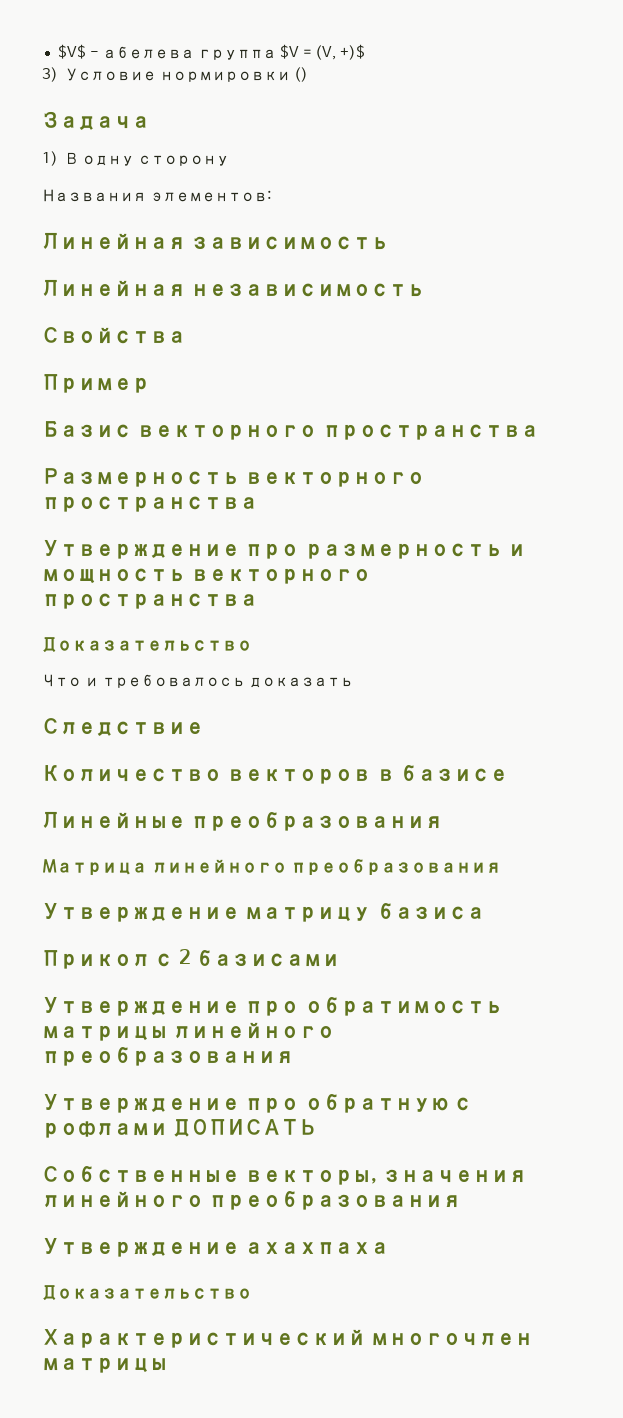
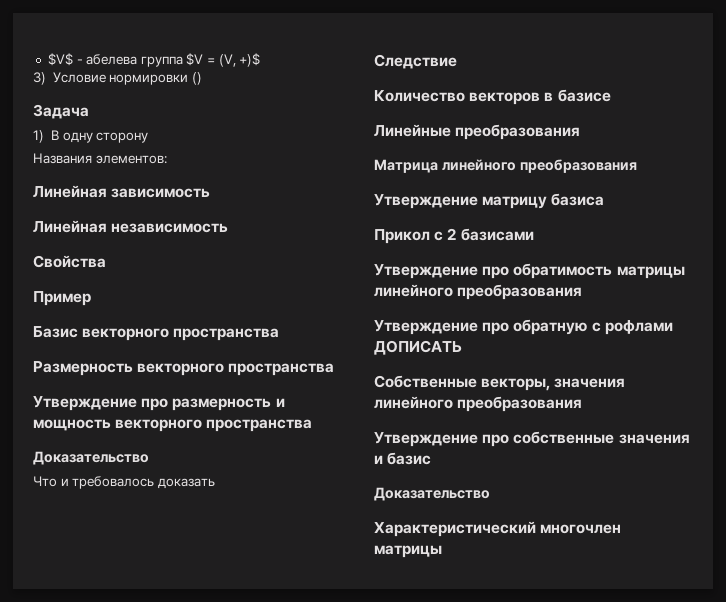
[245,1242,390,1255] ахахпаха -> [482,431,690,447] [374,452,432,465] про собственные значения и базис

